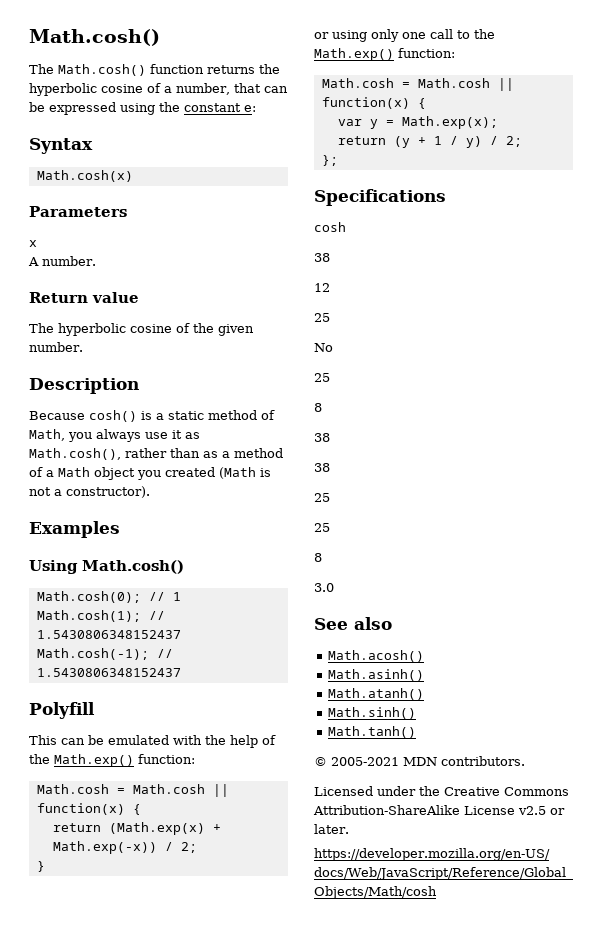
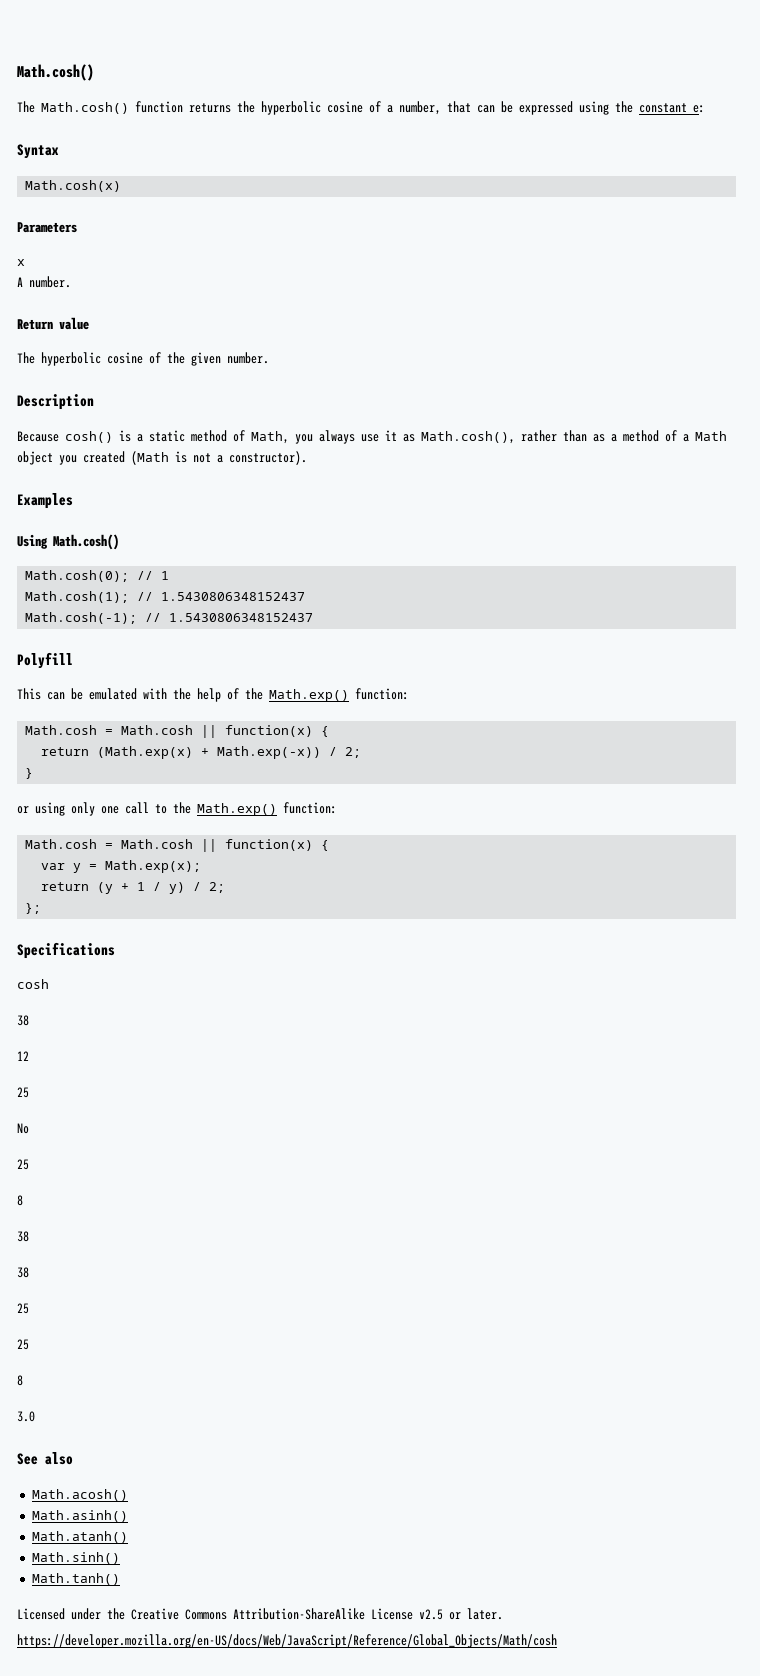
[314,756,525,766] // © 2005-2021 MDN contributors. -> (120, 1579) none

